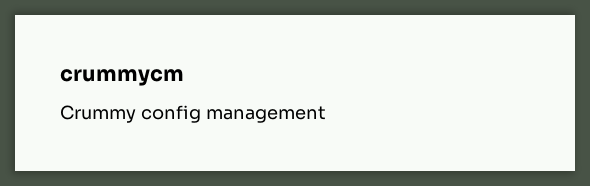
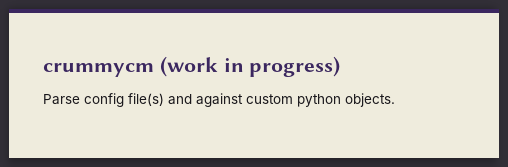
[60,105,326,123] // Crummy config management -> [159,56,341,77] [43,93,395,107] (work in progress) // Parse config file(s) and against custom python objects.

